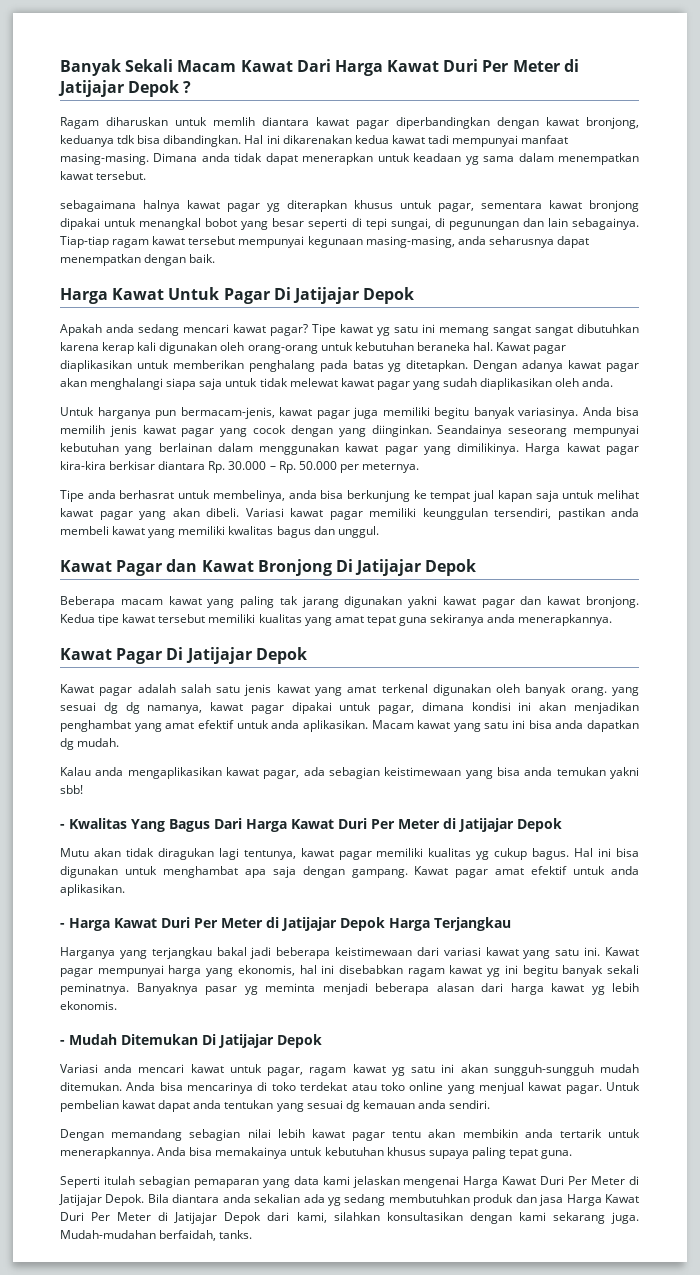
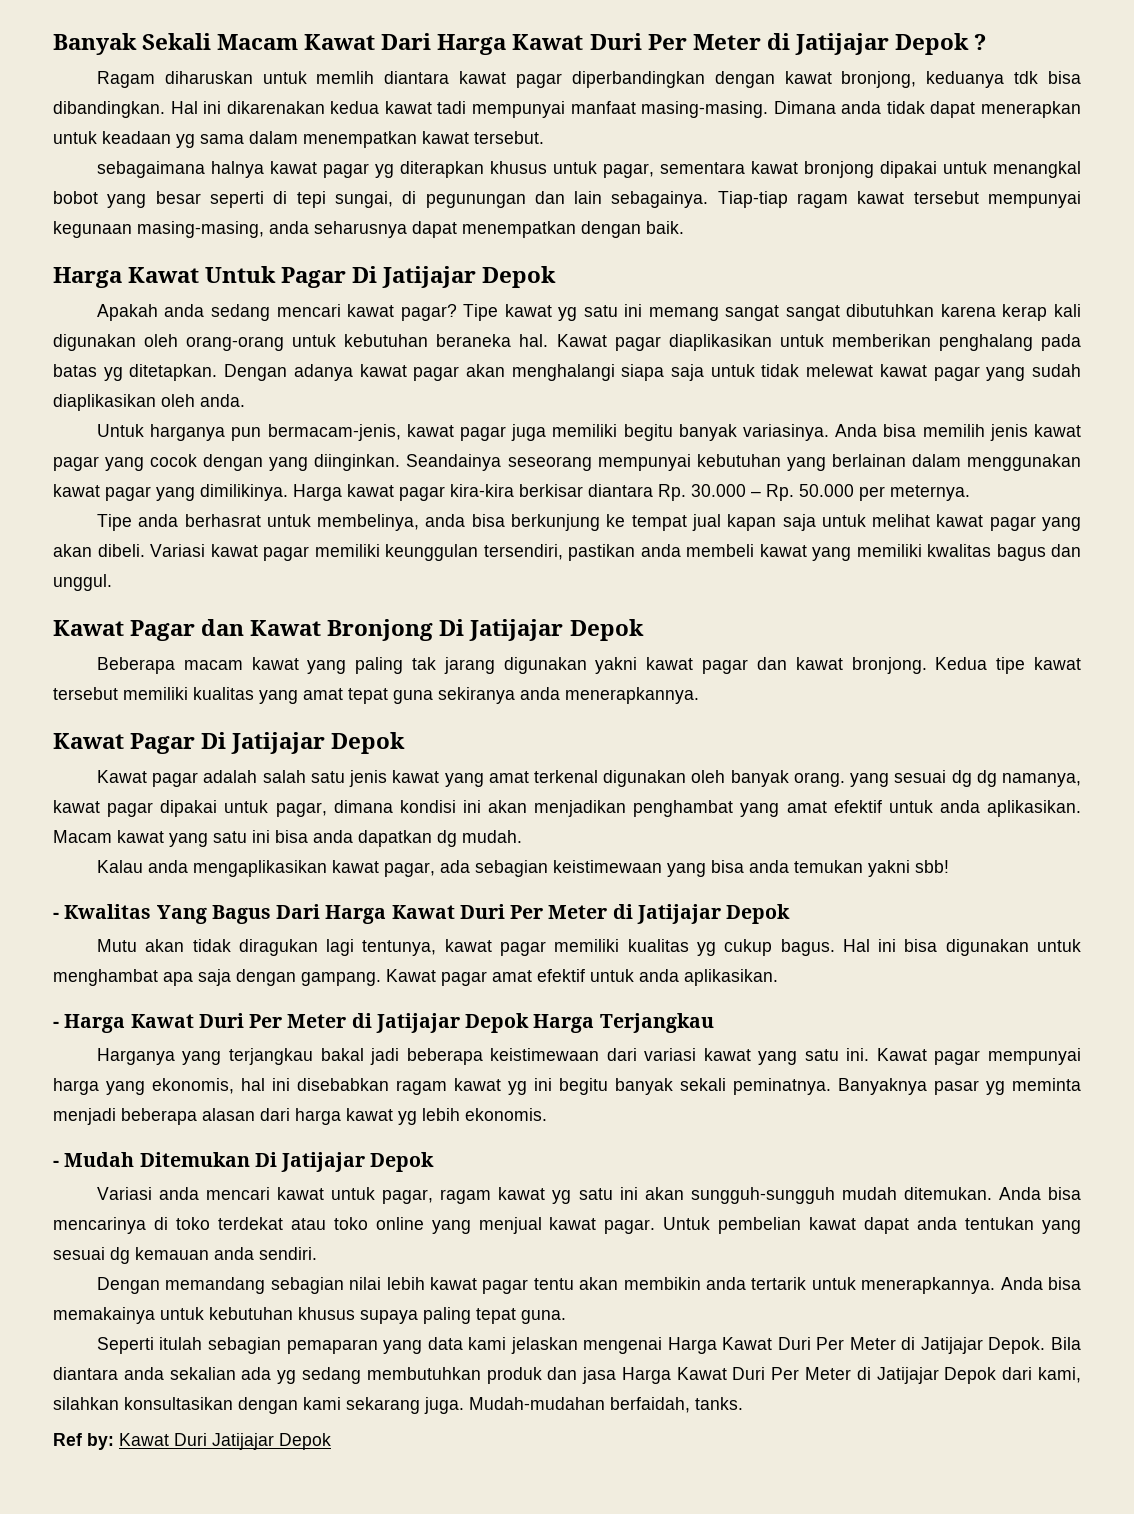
(253, 1234) none -> [53,1433,331,1450] // Ref by: Kawat Duri Jatijajar Depok

